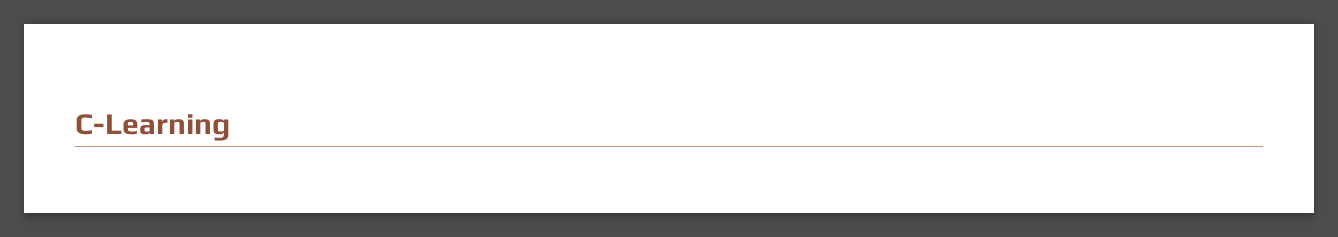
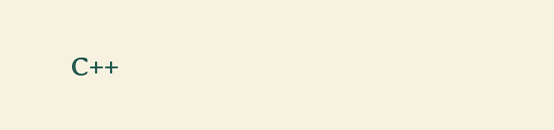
[75,114,230,141] C-Learning -> [70,57,120,76] C++

